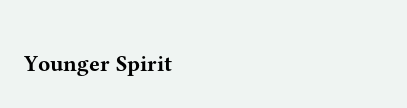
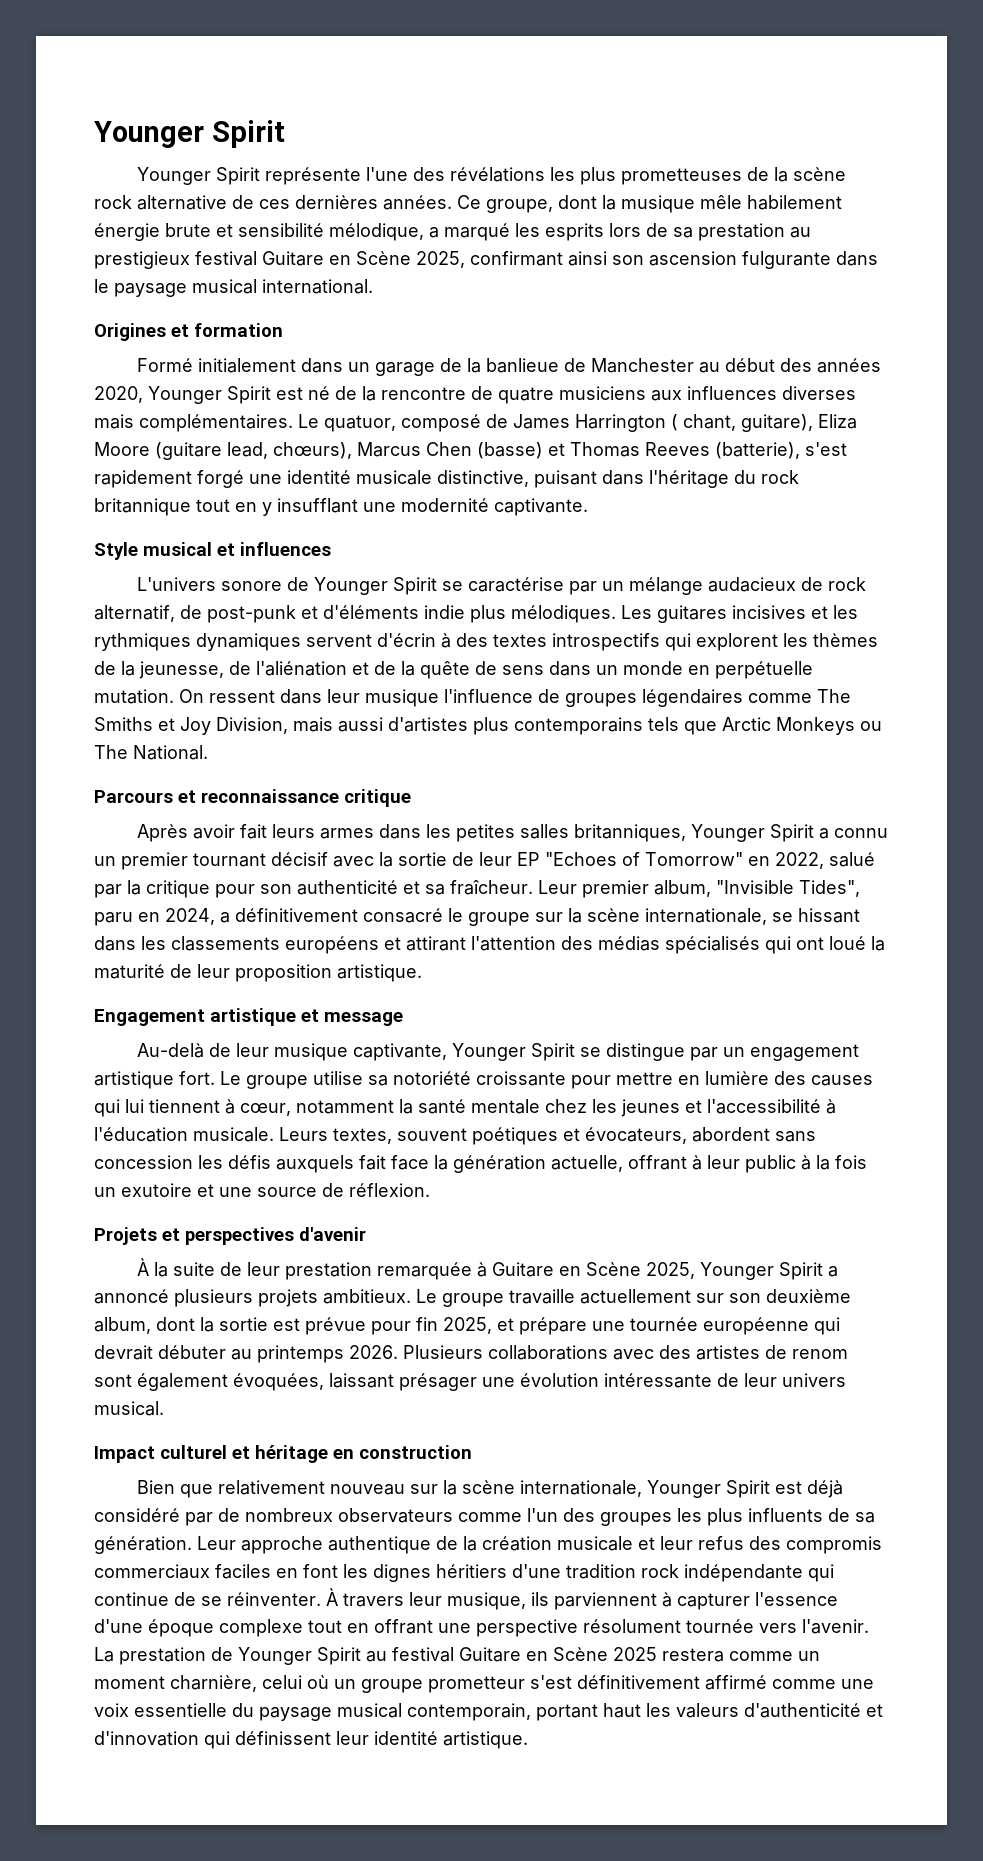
[23,56,173,76] Younger Spirit -> [94,120,285,148] [137,167,847,185] [94,195,842,213] [94,223,811,241] [94,251,878,269] [94,279,373,297] [94,323,283,341] [137,358,882,376] [94,386,856,404] [94,414,857,432] [94,442,847,460] [94,470,799,488] [94,498,588,516] [94,542,331,560] [137,577,867,595] [94,605,858,623] [94,633,878,651] [94,661,813,679] [94,689,851,707] [94,717,882,735] [94,745,208,760] [94,789,411,807] [137,824,889,842] [94,852,875,870] [94,880,860,898] [94,908,860,926] [94,936,885,954] [94,964,422,982] [94,1008,403,1026] [137,1043,860,1061] [94,1071,873,1089] [94,1099,836,1117] [94,1127,816,1145] [94,1155,867,1173] [94,1183,430,1197] [94,1227,366,1245] [137,1258,839,1280] [94,1289,851,1307] [94,1317,840,1335] [94,1345,848,1363] [94,1373,846,1391] [94,1401,164,1416] [94,1445,472,1463] [137,1480,844,1498] [94,1508,875,1526] [94,1536,882,1554] [94,1564,834,1582] [94,1588,838,1610] [94,1619,869,1637] [94,1647,820,1665] [94,1675,874,1693] [94,1703,883,1721] [94,1731,528,1749] Younger Spirit // Younger Spirit représente l'une des révélations les plus prometteuses de la scène rock alternative de ces dernières années. Ce groupe, dont la musique mêle habilement énergie brute et sensibilité mélodique, a marqué les esprits lors de sa prestation au prestigieux festival Guitare en Scène 2025, confirmant ainsi son ascension fulgurante dans le paysage musical international. // Origines et formation // Formé initialement dans un garage de la banlieue de Manchester au début des années 2020, Younger Spirit est né de la rencontre de quatre musiciens aux influences diverses mais complémentaires. Le quatuor, composé de James Harrington ( chant, guitare), Eliza Moore (guitare lead, chœurs), Marcus Chen (basse) et Thomas Reeves (batterie), s'est rapidement forgé une identité musicale distinctive, puisant dans l'héritage du rock britannique tout en y insufflant une modernité captivante. // Style musical et influences // L'univers sonore de Younger Spirit se caractérise par un mélange audacieux de rock alternatif, de post-punk et d'éléments indie plus mélodiques. Les guitares incisives et les rythmiques dynamiques servent d'écrin à des textes introspectifs qui explorent les thèmes de la jeunesse, de l'aliénation et de la quête de sens dans un monde en perpétuelle mutation. On ressent dans leur musique l'influence de groupes légendaires comme The Smiths et Joy Division, mais aussi d'artistes plus contemporains tels que Arctic Monkeys ou The National. // Parcours et reconnaissance critique // Après avoir fait leurs armes dans les petites salles britanniques, Younger Spirit a connu un premier tournant décisif avec la sortie de leur EP "Echoes of Tomorrow" en 2022, salué par la critique pour son authenticité et sa fraîcheur. Leur premier album, "Invisible Tides", paru en 2024, a définitivement consacré le groupe sur la scène internationale, se hissant dans les classements européens et attirant l'attention des médias spécialisés qui ont loué la maturité de leur proposition artistique. // Engagement artistique et message // Au-delà de leur musique captivante, Younger Spirit se distingue par un engagement artistique fort. Le groupe utilise sa notoriété croissante pour mettre en lumière des causes qui lui tiennent à cœur, notamment la santé mentale chez les jeunes et l'accessibilité à l'éducation musicale. Leurs textes, souvent poétiques et évocateurs, abordent sans concession les défis auxquels fait face la génération actuelle, offrant à leur public à la fois un exutoire et une source de réflexion. // Projets et perspectives d'avenir // À la suite de leur prestation remarquée à Guitare en Scène 2025, Younger Spirit a annoncé plusieurs projets ambitieux. Le groupe travaille actuellement sur son deuxième album, dont la sortie est prévue pour fin 2025, et prépare une tournée européenne qui devrait débuter au printemps 2026. Plusieurs collaborations avec des artistes de renom sont également évoquées, laissant présager une évolution intéressante de leur univers musical. // Impact culturel et héritage en construction // Bien que relativement nouveau sur la scène internationale, Younger Spirit est déjà considéré par de nombreux observateurs comme l'un des groupes les plus influents de sa génération. Leur approche authentique de la création musicale et leur refus des compromis commerciaux faciles en font les dignes héritiers d'une tradition rock indépendante qui continue de se réinventer. À travers leur musique, ils parviennent à capturer l'essence d'une époque complexe tout en offrant une perspective résolument tournée vers l'avenir. La prestation de Younger Spirit au festival Guitare en Scène 2025 restera comme un moment charnière, celui où un groupe prometteur s'est définitivement affirmé comme une voix essentielle du paysage musical contemporain, portant haut les valeurs d'authenticité et d'innovation qui définissent leur identité artistique.

